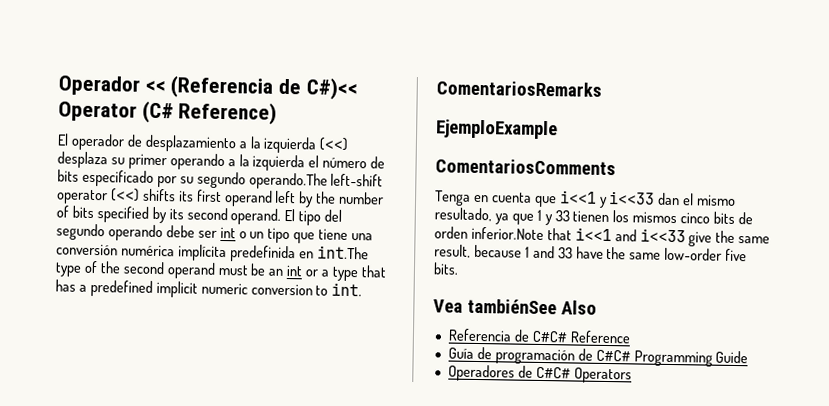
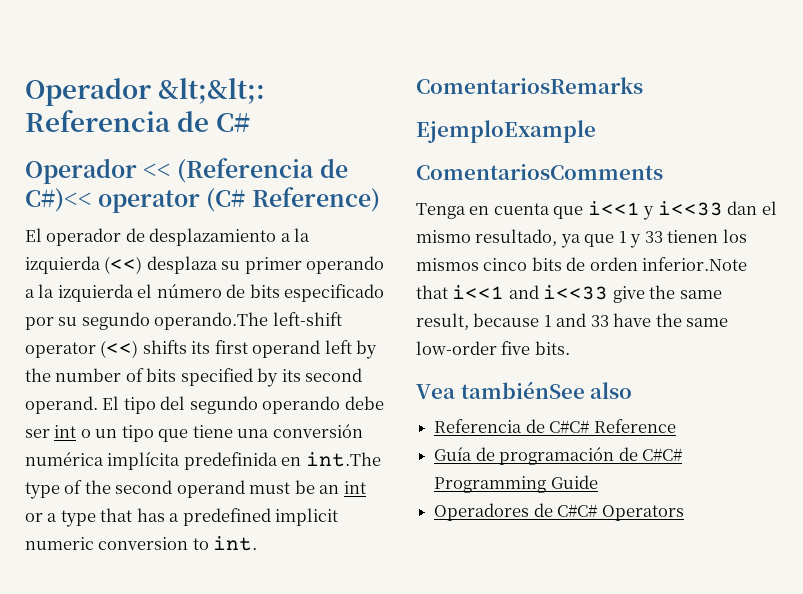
[58,75,140,96] Operador -> [25,78,266,106] [25,110,251,132] [25,158,137,184] Operador &lt;&lt;: Referencia de C# // Operador
[58,101,137,122] Operator -> [98,190,201,213] operator
[560,300,597,315] Also -> [590,382,633,399] also

